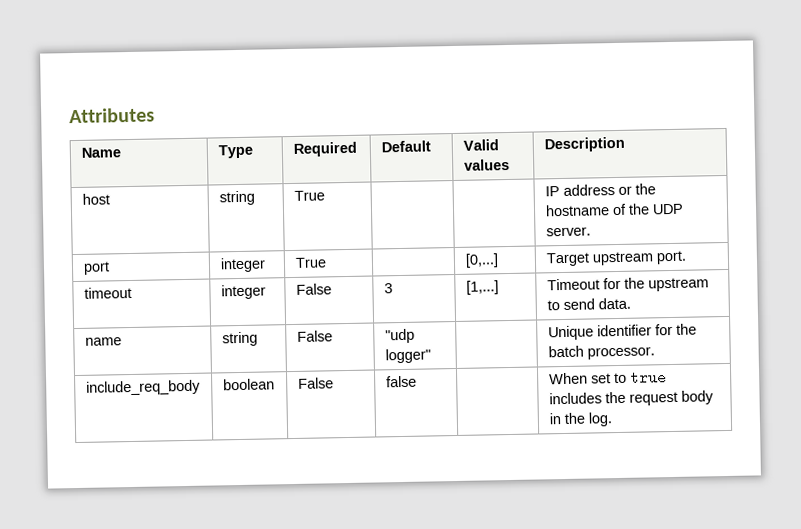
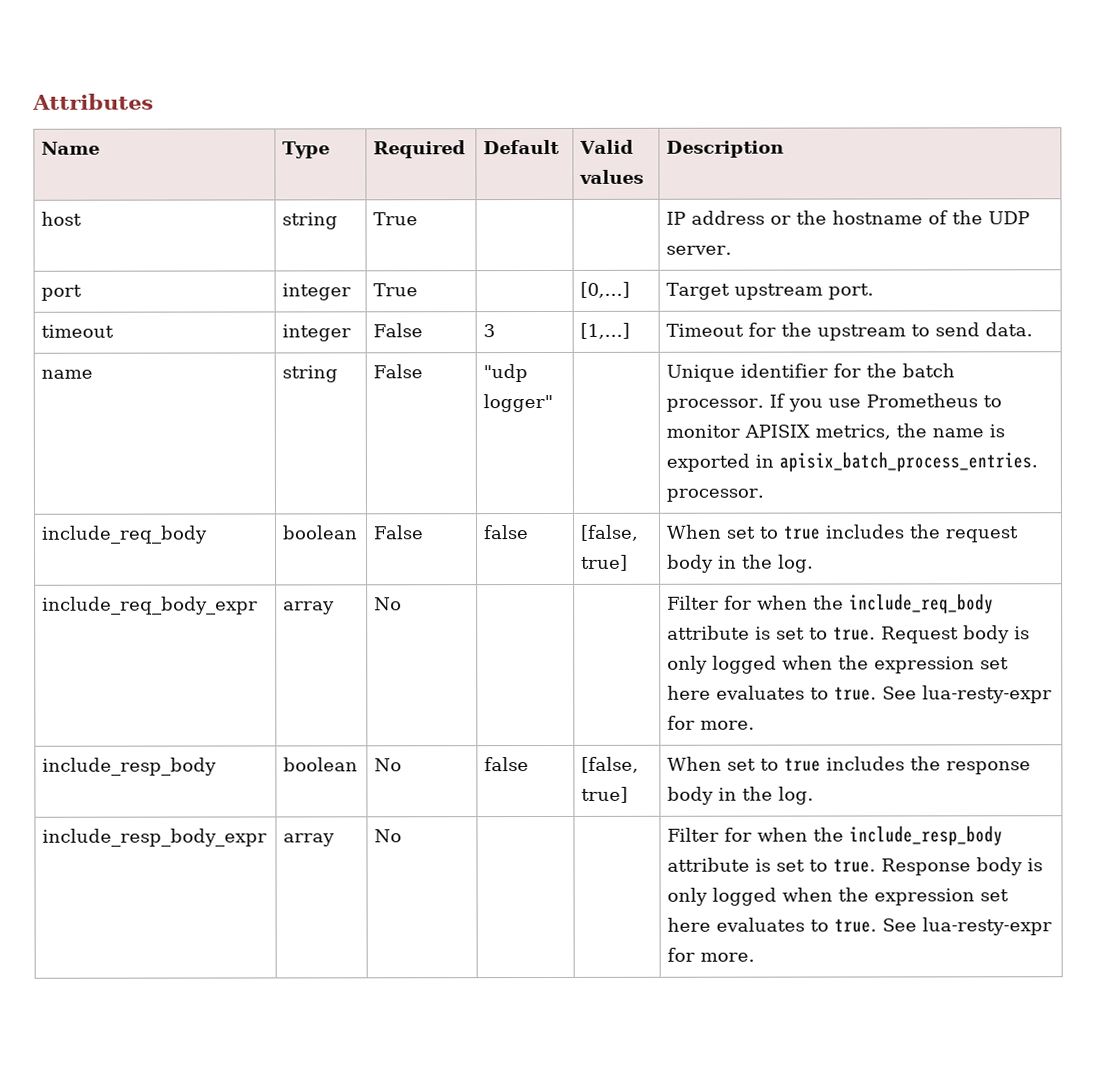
(655, 353) none -> [769,393,1003,412] [666,423,1006,440] [666,451,1039,472] [666,488,765,502] If you use Prometheus to monitor APISIX metrics, the name is exported in apisix_batch_process_entries. processor.
(417, 381) none -> [580,524,640,541] [581,554,629,571] [false, true]
(613, 419) none -> [42,596,259,615] [283,601,336,615] [374,597,403,611] [667,593,995,614] [667,625,1031,644] [667,655,1010,674] [667,685,1053,704] [667,715,756,730] [42,757,218,776] [283,757,359,772] [374,758,403,772] [484,757,530,772] [581,756,640,773] [581,786,629,803] [667,756,1032,775] [667,786,815,805] [42,828,268,847] [283,833,336,847] [374,829,403,843] [667,825,1004,846] [667,857,1044,876] [667,887,1010,906] [667,917,1053,936] [667,947,756,962] // include_req_body_expr | array | No | | | Filter for when the include_req_body attribute is set to true. Request body is only logged when the expression set here evaluates to true. See lua-resty-expr for more. // include_resp_body | boolean | No | false | [false, true] | When set to true includes the response body in the log. // include_resp_body_expr | array | No | | | Filter for when the include_resp_body attribute is set to true. Response body is only logged when the expression set here evaluates to true. See lua-resty-expr for more.

